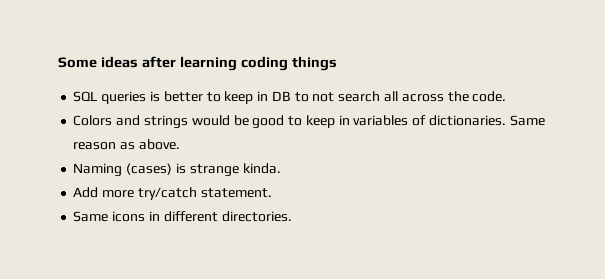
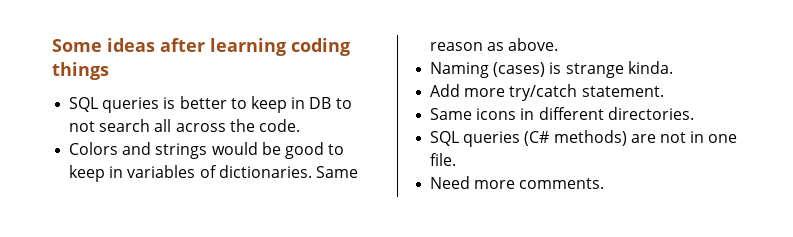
(292, 216) none -> [430,130,738,147] [430,153,457,166] [430,176,605,189] // SQL queries (C# methods) are not in one file. // Need more comments.

